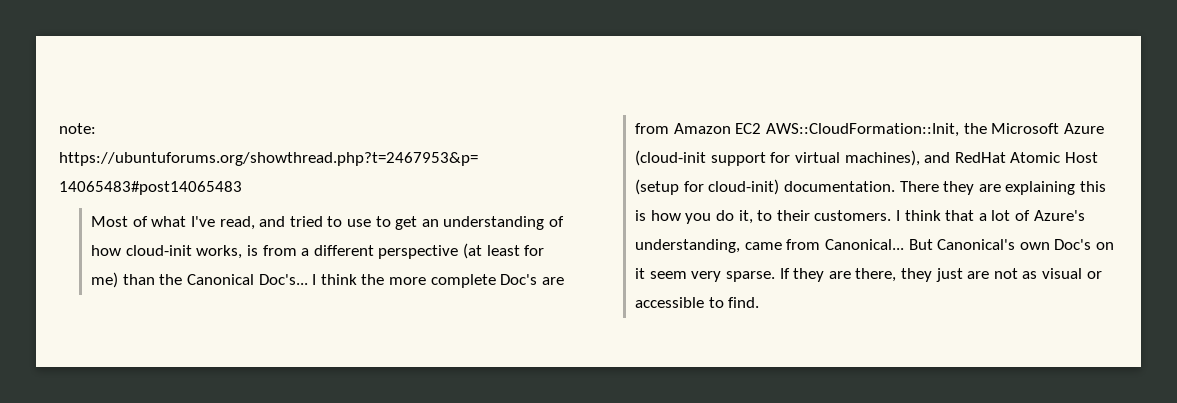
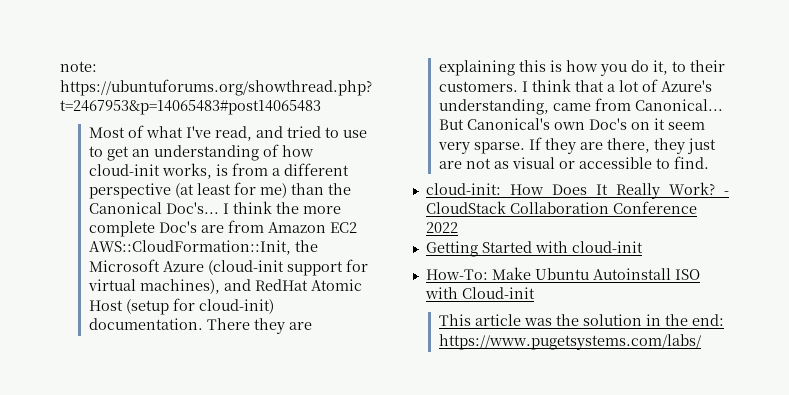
(760, 302) none -> [425,182,729,199] [425,201,697,214] [425,222,458,233] [425,241,643,257] [425,267,700,280] [424,287,535,299] [438,314,724,326] [438,334,701,350] // cloud-init: How Does It Really Work? - CloudStack Collaboration Conference 2022 // Getting Started with cloud-init // How-To: Make Ubuntu Autoinstall ISO with Cloud-init // This article was the solution in the end: https://www.pugetsystems.com/labs/

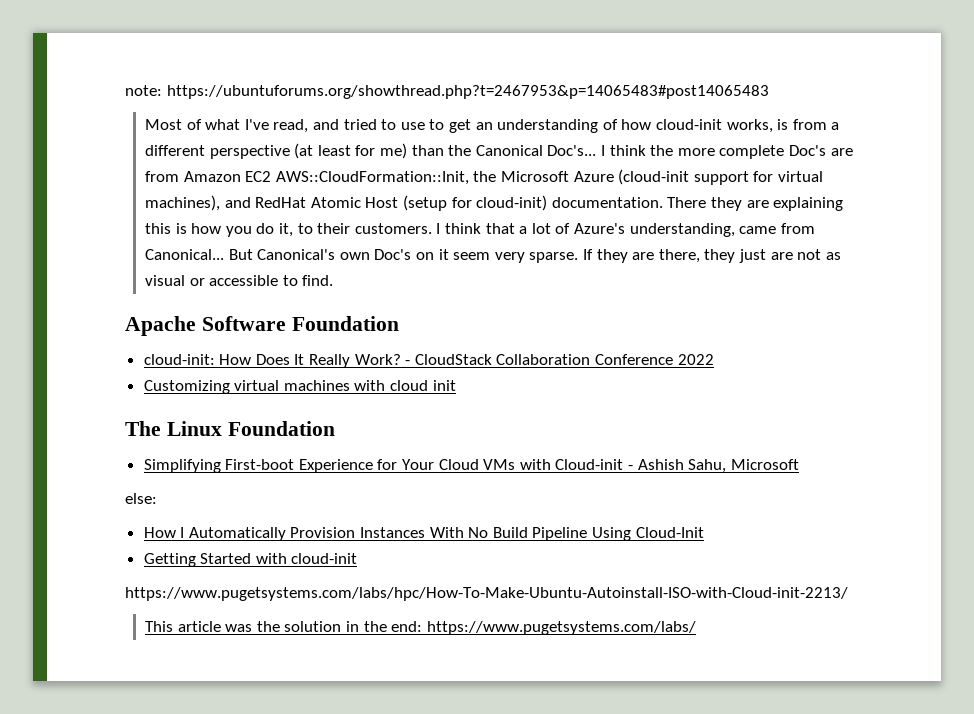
(709, 162) none -> [125,316,399,336] // Apache Software Foundation
[425,241,643,257] [425,267,700,280] [424,287,535,299] Getting Started with cloud-init // How-To: Make Ubuntu Autoinstall ISO with Cloud-init -> [143,380,456,394] [125,421,335,436] [143,459,799,473] [125,493,157,504] [143,527,704,541] [143,553,358,567] [125,587,848,601] Customizing virtual machines with cloud init // The Linux Foundation // Simplifying First-boot Experience for Your Cloud VMs with Cloud-init - Ashish Sahu, Microsoft // else: // How I Automatically Provision Instances With No Build Pipeline Using Cloud-Init // Getting Started with cloud-init // https://www.pugetsystems.com/labs/hpc/How-To-Make-Ubuntu-Autoinstall-ISO-with-Cloud-init-2213/

